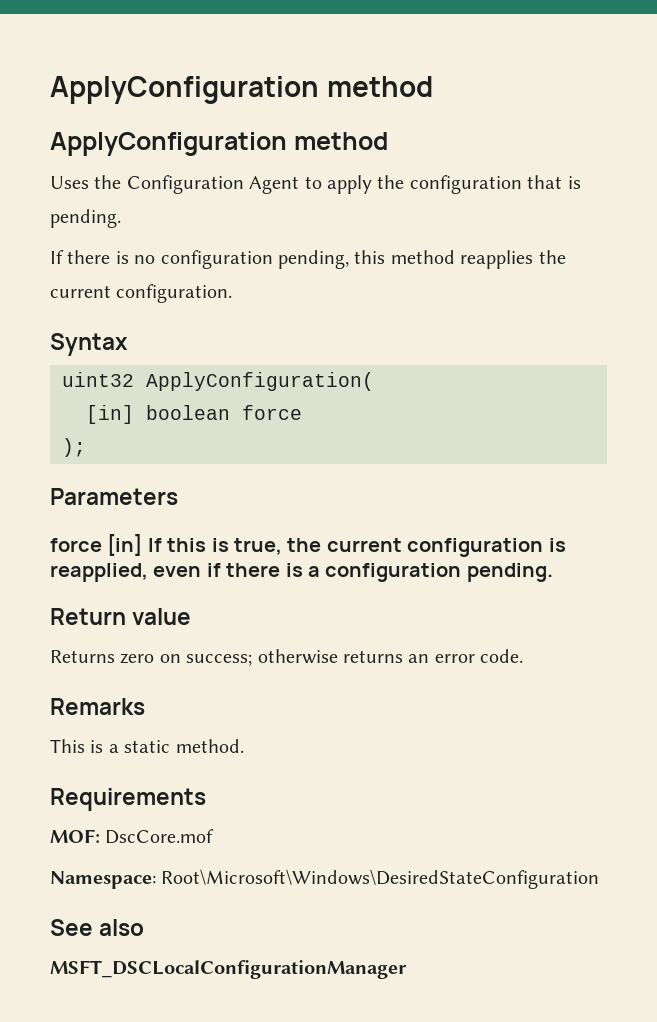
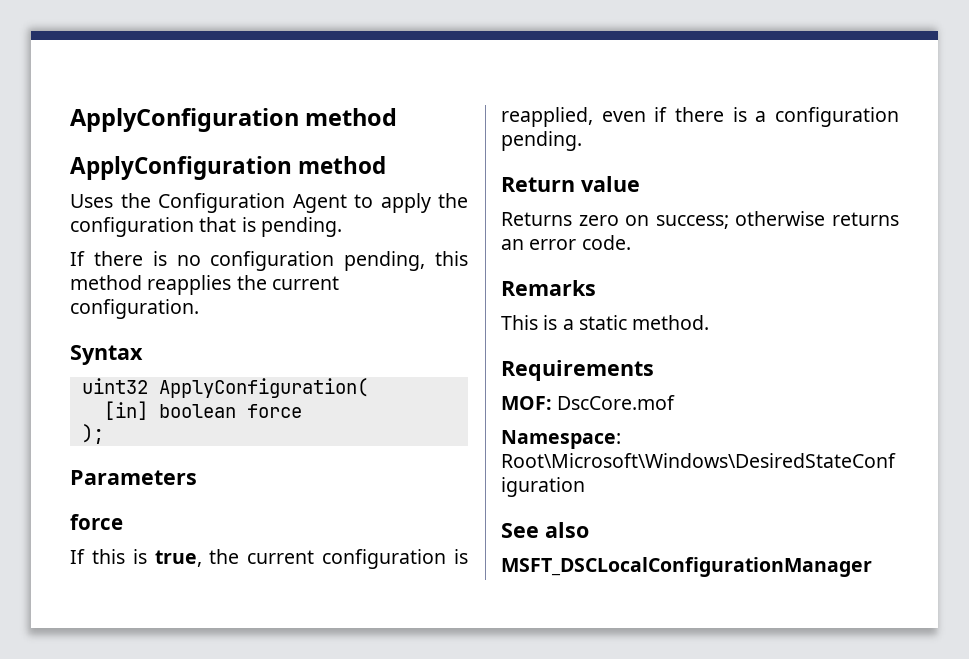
[107,534,143,556] [in] -> (123, 522) //

